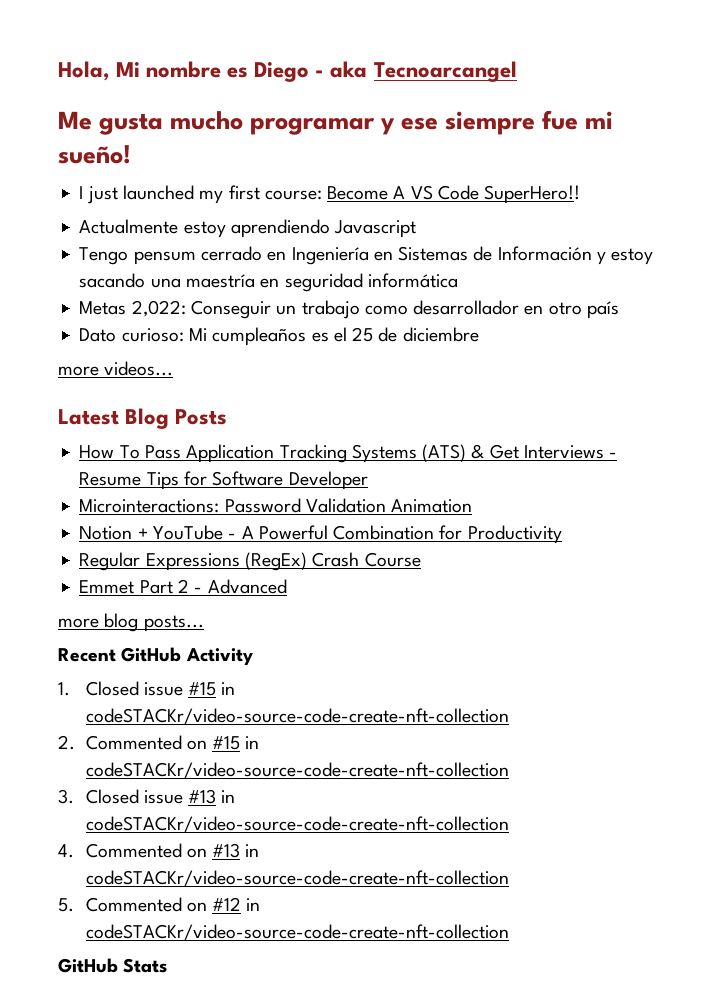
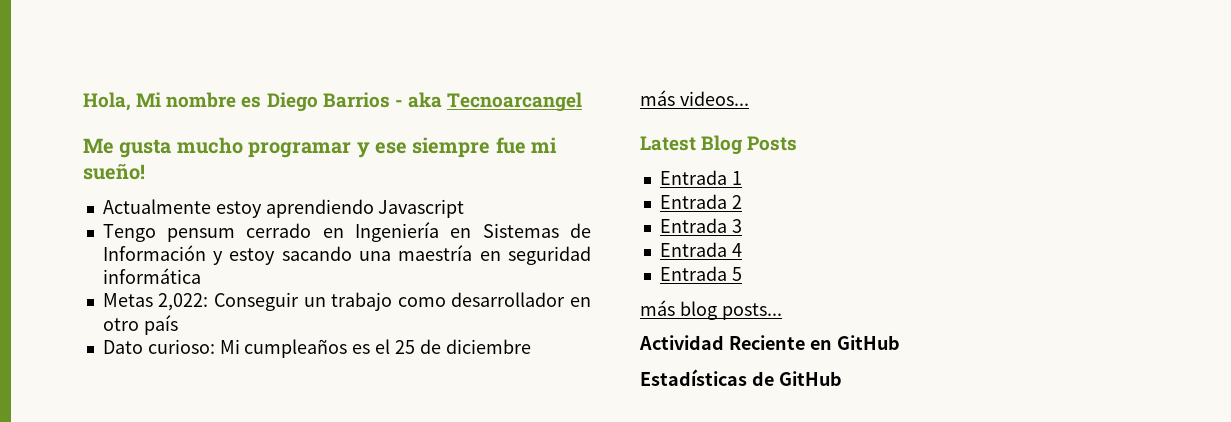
(310, 72) none -> [322,92,390,108] Barrios
[79,185,581,204] // I just launched my first course: Become A VS Code SuperHero!! -> (145, 171) none
[58,366,99,376] more -> [640,90,675,106] más
[79,444,618,463] [79,471,368,490] [79,498,473,513] [79,525,562,544] [79,552,421,571] [79,579,287,594] [58,613,204,632] [58,647,253,666] [58,681,236,696] [85,708,509,724] [58,735,260,750] [85,762,509,778] [58,789,236,804] [85,816,509,832] [58,843,260,858] [85,870,509,886] [58,897,261,912] [85,924,509,940] [58,958,168,973] How To Pass Application Tracking Systems (ATS) & Get Interviews - Resume Tips for Software Developer // Microinteractions: Password Validation Animation // Notion + YouTube - A Powerful Combination for Productivity // Regular Expressions (RegEx) Crash Course // Emmet Part 2 - Advanced // more blog posts... // Recent GitHub Activity // 1. Closed issue #15 in codeSTACKr/video-source-code-create-nft-collection // 2. Commented on #15 in codeSTACKr/video-source-code-create-nft-collection // 3. Closed issue #13 in codeSTACKr/video-source-code-create-nft-collection // 4. Commented on #13 in codeSTACKr/video-source-code-create-nft-collection // 5. Commented on #12 in codeSTACKr/video-source-code-create-nft-collection // GitHub Stats -> [659,170,742,185] [659,194,742,209] [659,218,742,233] [659,242,742,257] [659,266,742,281] [640,300,782,320] [639,335,900,350] [640,369,842,386] Entrada 1 // Entrada 2 // Entrada 3 // Entrada 4 // Entrada 5 // más blog posts... // Actividad Reciente en GitHub // Estadísticas de GitHub

